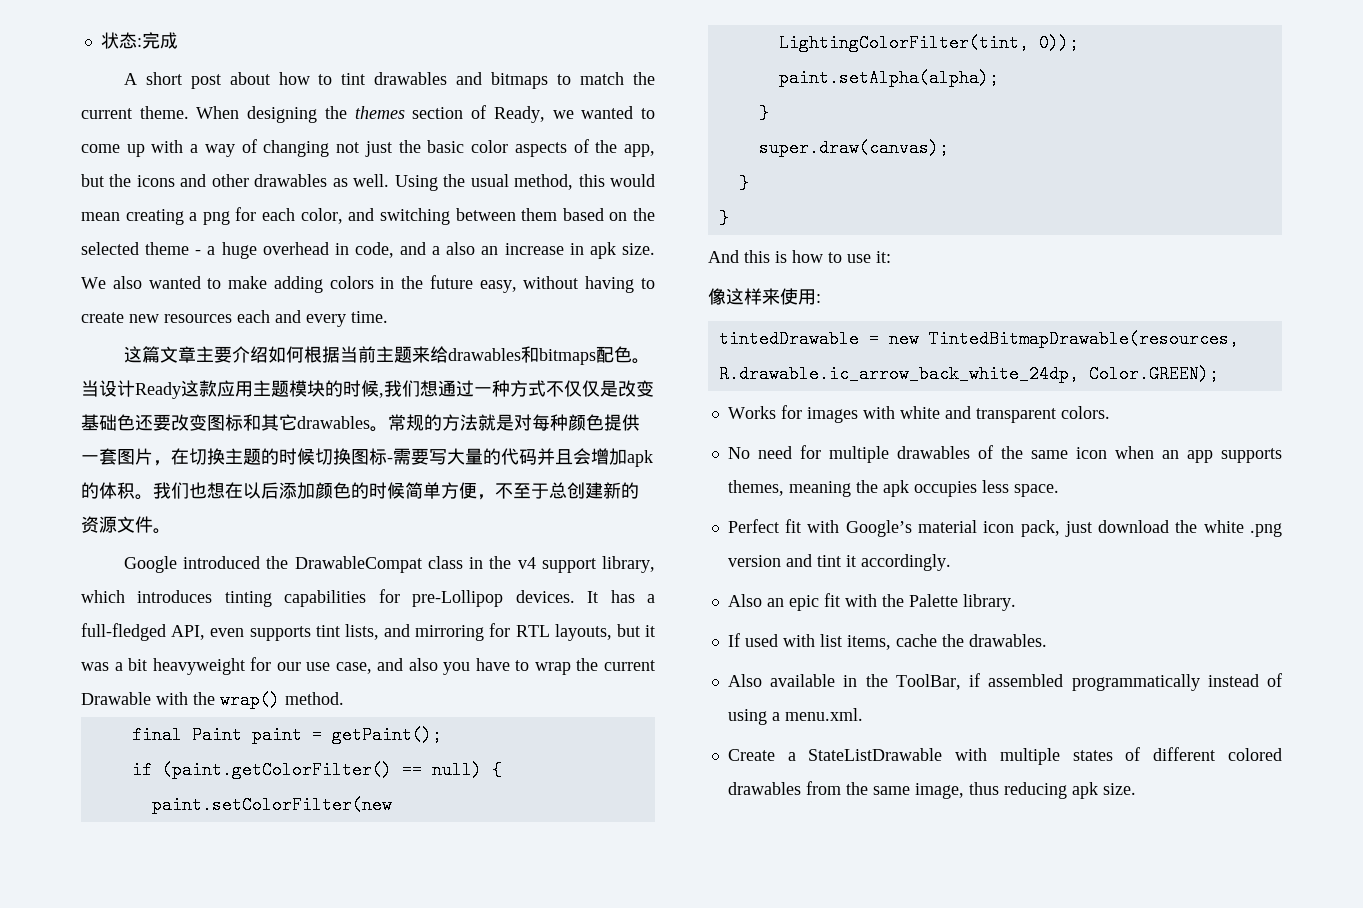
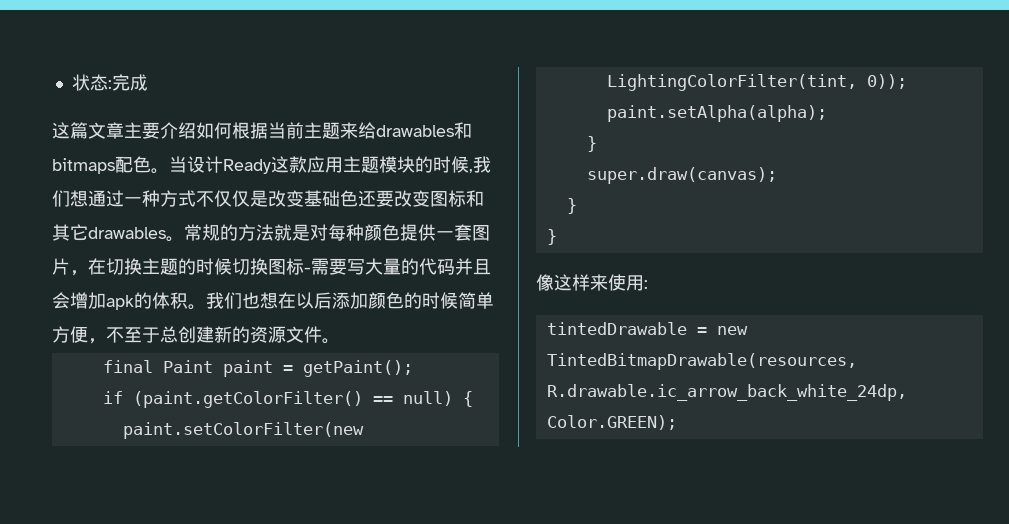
[123,72,655,89] [81,105,656,123] [81,139,656,157] [81,174,655,191] [81,207,656,225] [81,242,655,259] [81,275,655,293] [81,310,388,327] // A short post about how to tint drawables and bitmaps to match the current theme. When designing the themes section of Ready, we wanted to come up with a way of changing not just the basic color aspects of the app, but the icons and other drawables as well. Using the usual method, this would mean creating a png for each color, and switching between them based on the selected theme - a huge overhead in code, and a also an increase in apk size. We also wanted to make adding colors in the future easy, without having to create new resources each and every time. -> (148, 82) none
[123,556,655,573] [81,589,656,607] [81,623,655,641] [81,657,656,675] [81,691,344,709] // Google introduced the DrawableCompat class in the v4 support library, which introduces tinting capabilities for pre-Lollipop devices. It has a full-fledged API, even supports tint lists, and mirroring for RTL layouts, but it was a bit heavyweight for our use case, and also you have to wrap the current Drawable with the wrap() method. -> (340, 341) none
[708,250,891,263] // And this is how to use it: -> (557, 237) none
[727,405,1110,423] [727,445,1282,463] [727,480,1059,497] [727,519,1282,537] [727,554,951,571] [727,593,1016,611] [727,633,1047,650] [727,673,1282,691] [727,708,863,725] [727,747,1282,765] [727,781,1136,799] // Works for images with white and transparent colors. // No need for multiple drawables of the same icon when an app supports themes, meaning the apk occupies less space. // Perfect fit with Google’s material icon pack, just download the white .png version and tint it accordingly. // Also an epic fit with the Palette library. // If used with list items, cache the drawables. // Also available in the ToolBar, if assembled programmatically instead of using a menu.xml. // Create a StateListDrawable with multiple states of different colored drawables from the same image, thus reducing apk size. -> (677, 422) none

